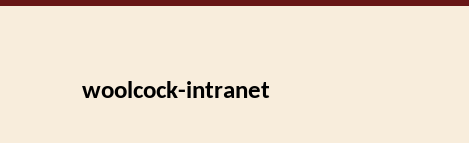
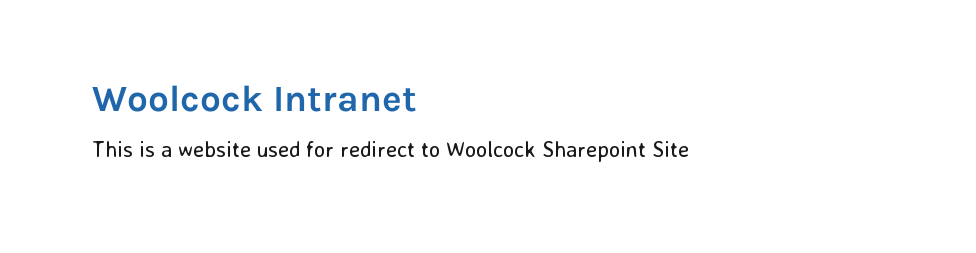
[82,81,270,98] woolcock-intranet -> [92,85,417,112] [92,141,689,162] Woolcock Intranet // This is a website used for redirect to Woolcock Sharepoint Site

